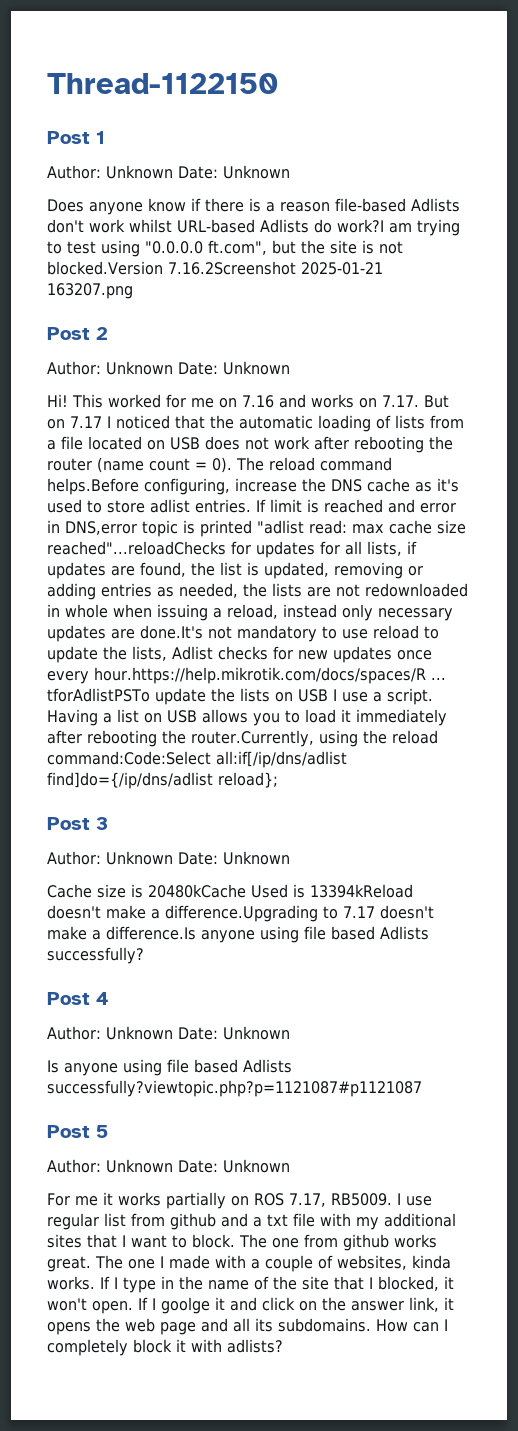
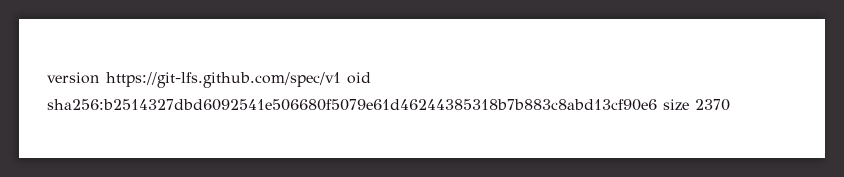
[47,73,278,94] [47,131,105,144] [47,165,290,179] [47,198,460,215] [47,219,460,236] [47,240,403,257] [47,261,383,275] [47,283,133,299] [47,327,108,340] [47,361,290,375] [47,394,449,408] [47,415,464,432] [47,436,453,453] [47,457,392,473] [47,478,459,495] [47,499,456,513] [47,520,466,537] [47,541,417,558] [47,562,423,579] [47,583,468,600] [47,604,453,621] [47,625,439,642] [47,646,432,663] [47,667,446,684] [47,688,433,705] [47,709,447,726] [47,730,438,747] [47,751,347,768] [47,772,278,789] [47,817,108,830] [47,851,290,865] [47,884,413,898] [47,905,434,922] [47,926,429,943] [47,947,144,964] [47,992,109,1005] [47,1026,290,1040] [47,1059,292,1076] [47,1080,422,1097] [47,1125,108,1138] [47,1159,290,1173] [47,1192,432,1209] [47,1213,456,1230] [47,1234,437,1251] [47,1255,451,1272] [47,1276,454,1293] [47,1297,454,1314] [47,1318,448,1335] [47,1339,283,1356] Thread-1122150 // Post 1 // Author: Unknown Date: Unknown // Does anyone know if there is a reason file-based Adlists don't work whilst URL-based Adlists do work?I am trying to test using "0.0.0.0 ft.com", but the site is not blocked.Version 7.16.2Screenshot 2025-01-21 163207.png // Post 2 // Author: Unknown Date: Unknown // Hi! This worked for me on 7.16 and works on 7.17. But on 7.17 I noticed that the automatic loading of lists from a file located on USB does not work after rebooting the router (name count = 0). The reload command helps.Before configuring, increase the DNS cache as it's used to store adlist entries. If limit is reached and error in DNS,error topic is printed "adlist read: max cache size reached"...reloadChecks for updates for all lists, if updates are found, the list is updated, removing or adding entries as needed, the lists are not redownloaded in whole when issuing a reload, instead only necessary updates are done.It's not mandatory to use reload to update the lists, Adlist checks for new updates once every hour.https://help.mikrotik.com/docs/spaces/R ... tforAdlistPSTo update the lists on USB I use a script. Having a list on USB allows you to load it immediately after rebooting the router.Currently, using the reload command:Code:Select all:if[/ip/dns/adlist find]do={/ip/dns/adlist reload}; // Post 3 // Author: Unknown Date: Unknown // Cache size is 20480kCache Used is 13394kReload doesn't make a difference.Upgrading to 7.17 doesn't make a difference.Is anyone using file based Adlists successfully? // Post 4 // Author: Unknown Date: Unknown // Is anyone using file based Adlists successfully?viewtopic.php?p=1121087#p1121087 // Post 5 // Author: Unknown Date: Unknown // For me it works partially on ROS 7.17, RB5009. I use regular list from github and a txt file with my additional sites that I want to block. The one from github works great. The one I made with a couple of websites, kinda works. If I type in the name of the site that I blocked, it won't open. If I goolge it and click on the answer link, it opens the web page and all its subdomains. How can I completely block it with adlists? -> [47,72,371,88] [47,99,730,111] version https://git-lfs.github.com/spec/v1 oid sha256:b2514327dbd6092541e506680f5079e61d46244385318b7b883c8abd13cf90e6 size 2370

